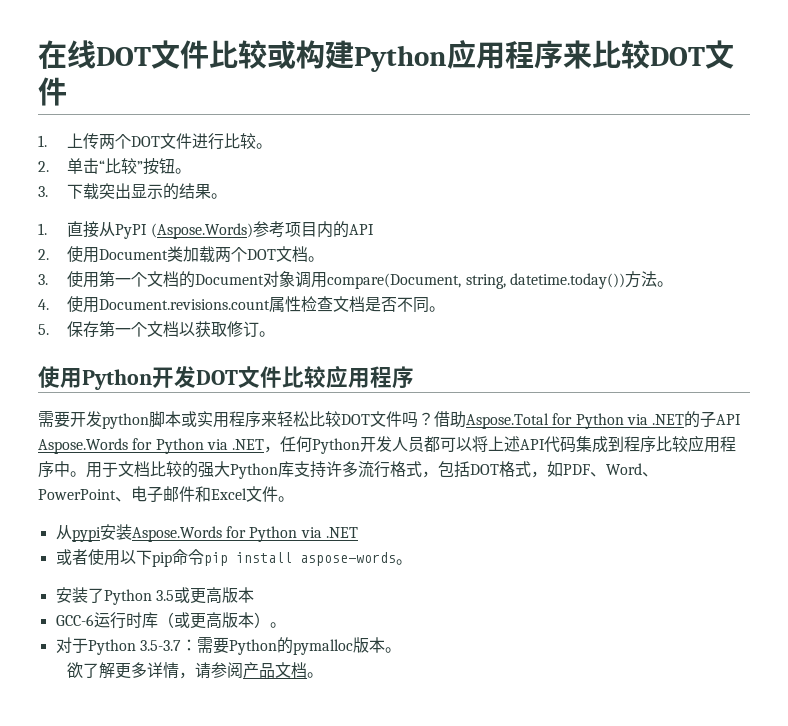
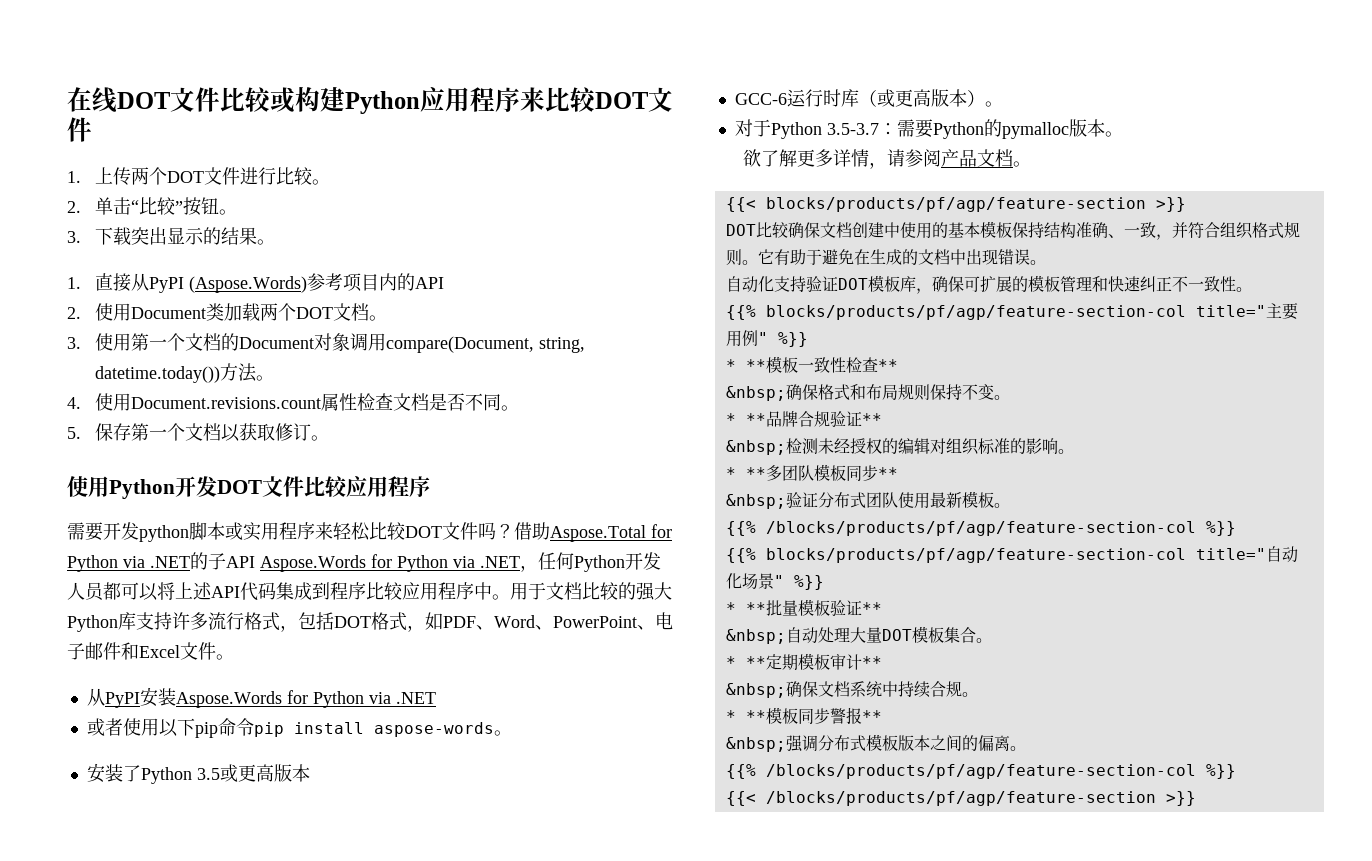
[71,527,101,542] pypi -> [104,692,140,708] PyPI
(324, 675) none -> [725,197,1186,212] [725,221,1300,240] [725,249,1046,266] [725,275,1252,294] [725,303,1298,320] [725,330,808,347] [725,356,898,373] [725,384,1010,401] [725,411,882,427] [725,438,1074,455] [725,464,898,481] [725,491,1010,509] [725,521,1236,536] [725,546,1298,563] [725,573,824,590] [725,599,882,616] [725,626,992,644] [725,653,882,670] [725,681,978,698] [725,707,882,724] [725,734,1026,752] [725,764,1236,779] [725,791,1196,806] // {{< blocks/products/pf/agp/feature-section >}} // DOT比较确保文档创建中使用的基本模板保持结构准确、一致，并符合组织格式规则。它有助于避免在生成的文档中出现错误。 // 自动化支持验证DOT模板库，确保可扩展的模板管理和快速纠正不一致性。 // {{% blocks/products/pf/agp/feature-section-col title="主要用例" %}} // * **模板一致性检查** // &nbsp;确保格式和布局规则保持不变。 // * **品牌合规验证** // &nbsp;检测未经授权的编辑对组织标准的影响。 // * **多团队模板同步** // &nbsp;验证分布式团队使用最新模板。 // {{% /blocks/products/pf/agp/feature-section-col %}} // {{% blocks/products/pf/agp/feature-section-col title="自动化场景" %}} // * **批量模板验证** // &nbsp;自动处理大量DOT模板集合。 // * **定期模板审计** // &nbsp;确保文档系统中持续合规。 // * **模板同步警报** // &nbsp;强调分布式模板版本之间的偏离。 // {{% /blocks/products/pf/agp/feature-section-col %}} // {{< /blocks/products/pf/agp/feature-section >}}

